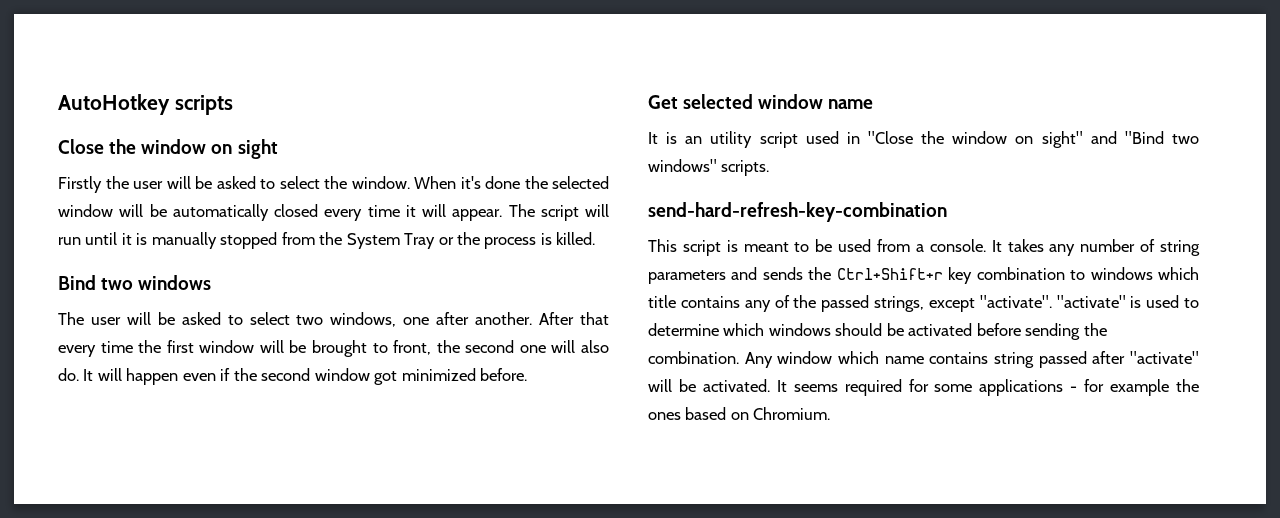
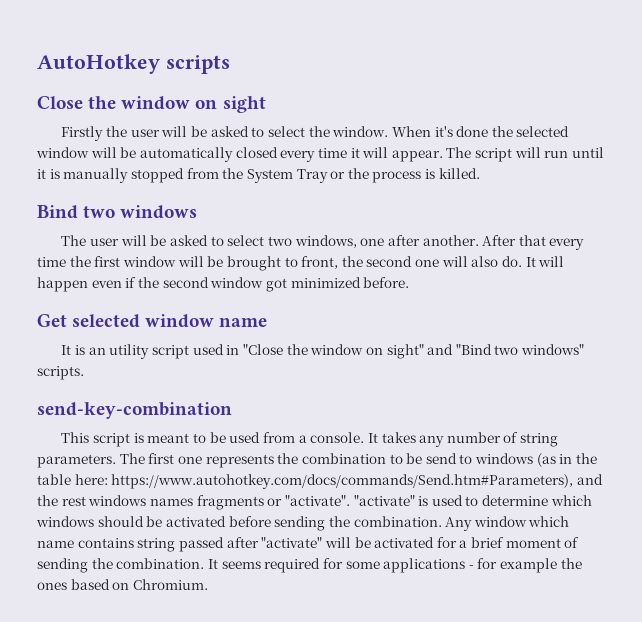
[648,202,947,222] send-hard-refresh-key-combination -> [37,402,232,419] send-key-combination
[648,267,1199,284] [648,295,975,312] parameters and sends the Ctrl+Shift+r key combination to windows which title contains any of the passed strings, except -> [37,453,598,468] [37,474,603,489] [37,495,283,510] parameters. The first one represents the combination to be send to windows (as in the table here: https://www.autohotkey.com/docs/commands/Send.htm#Parameters), and the rest windows names fragments or
[702,379,770,392] activated. -> [374,537,580,548] [37,558,205,573] activated for a brief moment of sending the combination.

